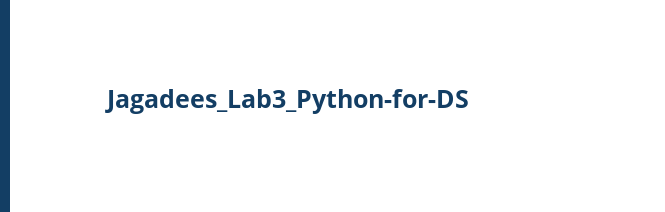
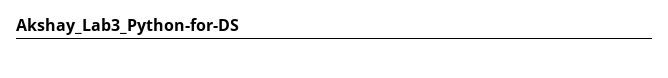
[105,89,469,114] Jagadees_Lab3_Python-for-DS -> [16,18,239,35] Akshay_Lab3_Python-for-DS

